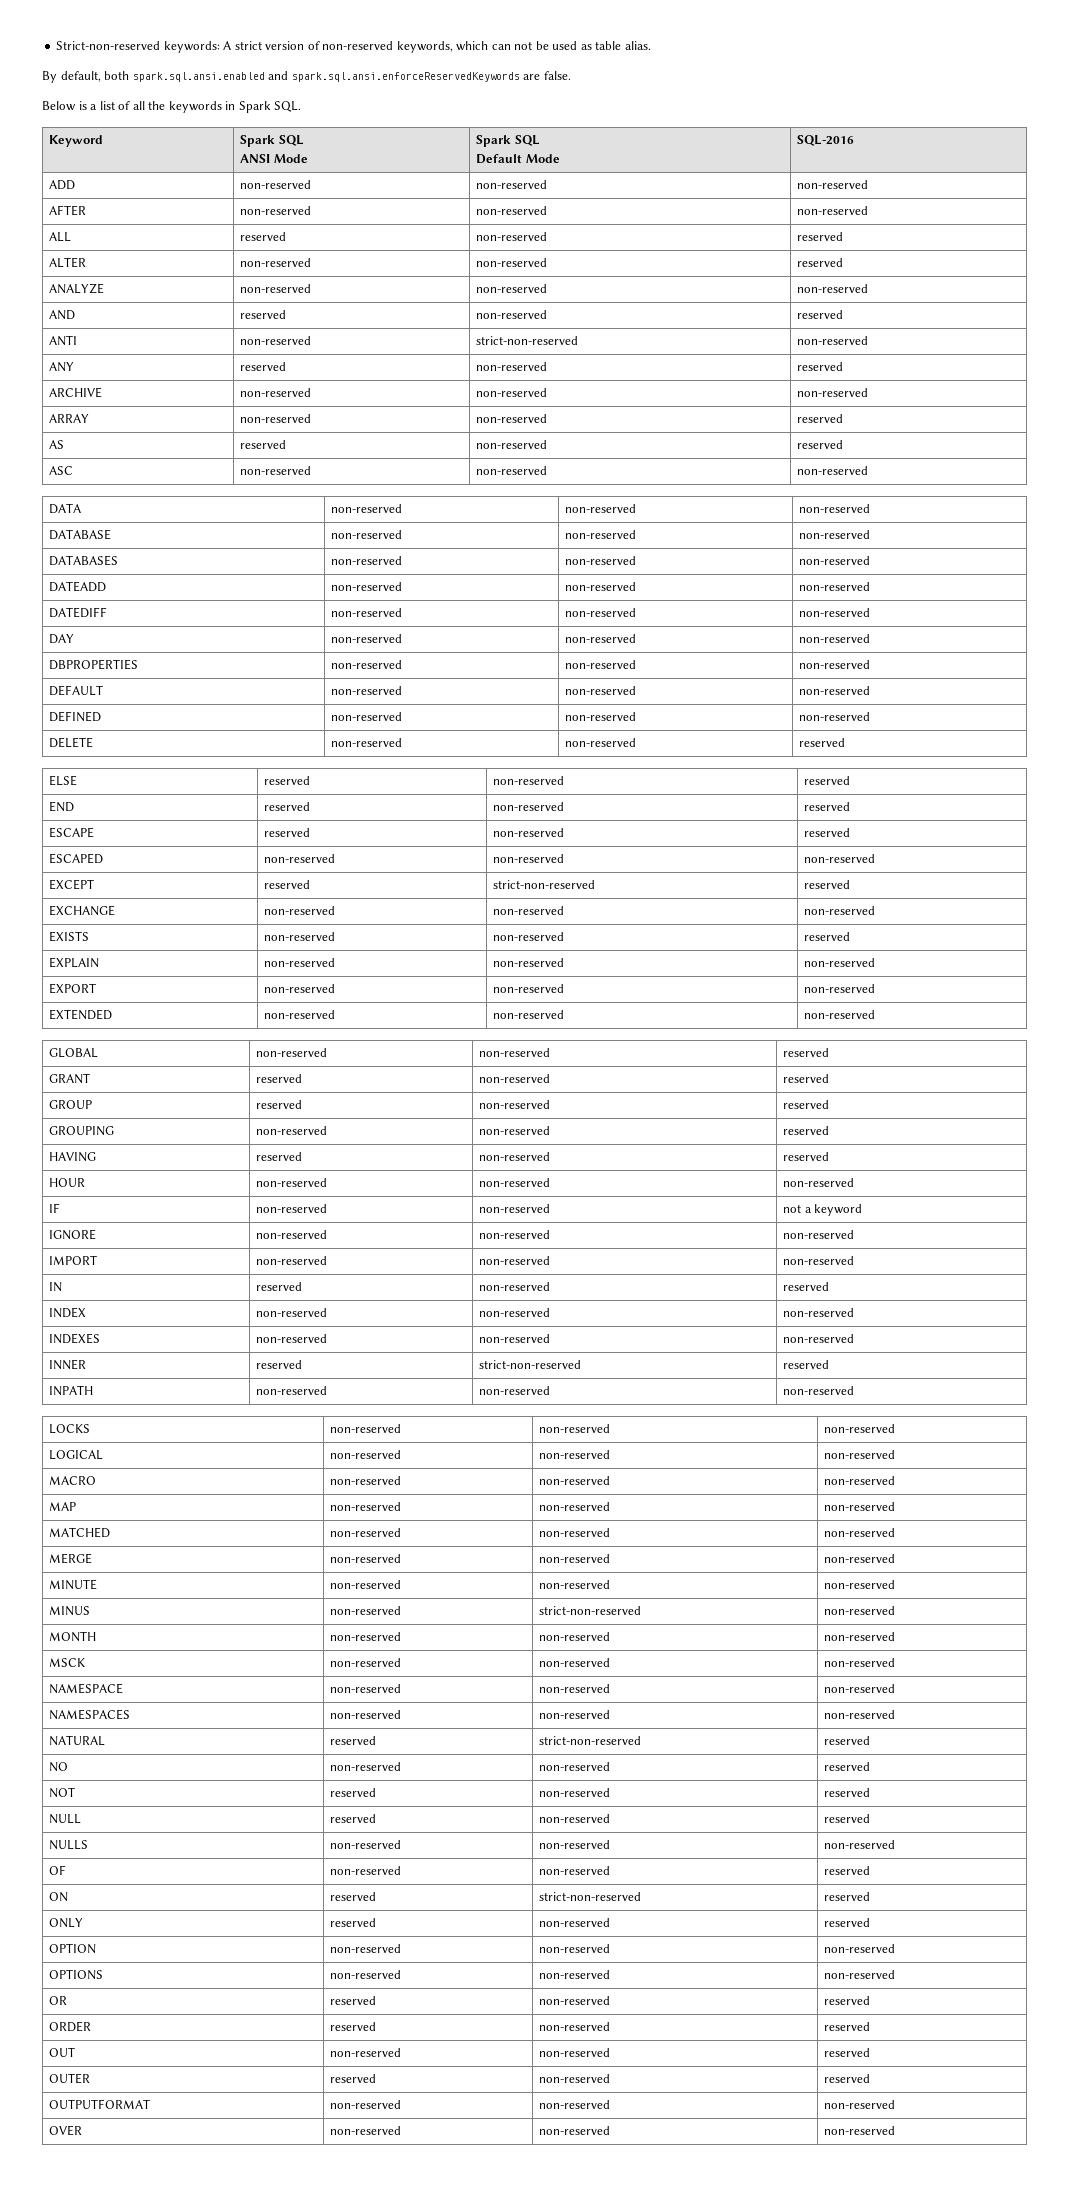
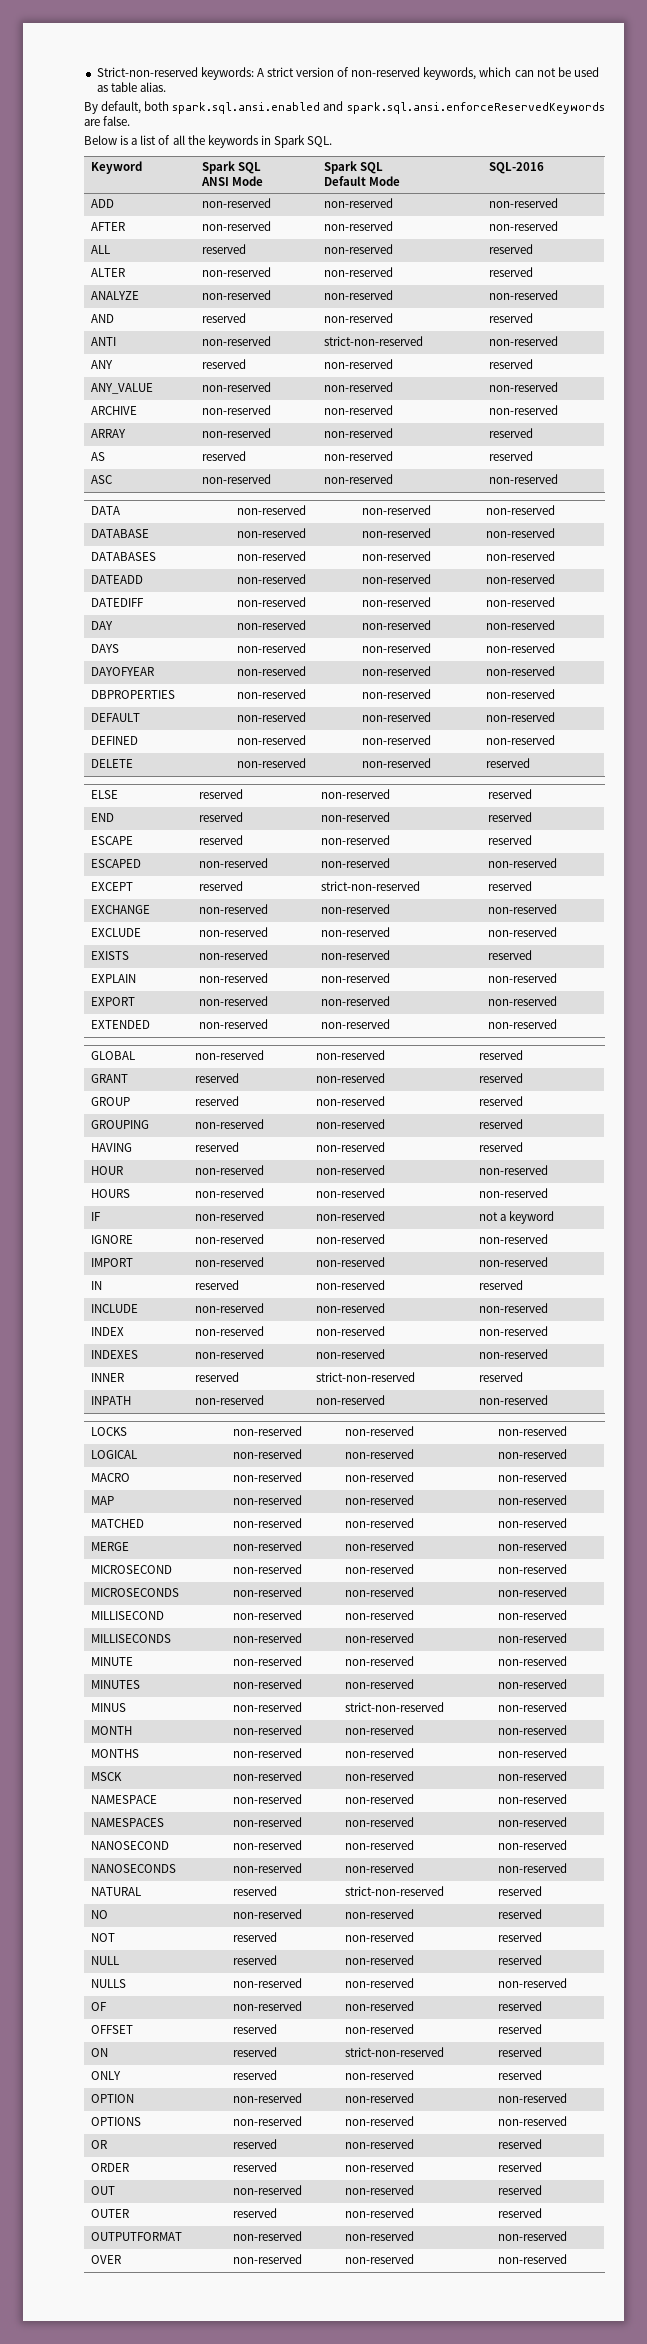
(844, 366) none -> [91,383,154,394] [202,382,272,392] [324,382,394,392] [489,382,559,392] // ANY_VALUE | non-reserved | non-reserved | non-reserved
(871, 638) none -> [91,644,120,653] [237,643,307,653] [362,643,432,653] [486,643,556,653] [91,667,155,676] [237,666,307,676] [362,666,432,676] [486,666,556,676] // DAYS | non-reserved | non-reserved | non-reserved // DAYOFYEAR | non-reserved | non-reserved | non-reserved
(876, 910) none -> [91,928,142,937] [199,927,269,937] [321,927,391,937] [488,927,558,937] // EXCLUDE | non-reserved | non-reserved | non-reserved
(855, 1182) none -> [91,1189,131,1198] [195,1188,265,1198] [316,1188,386,1198] [479,1188,549,1198] // HOURS | non-reserved | non-reserved | non-reserved
(830, 1286) none -> [91,1304,139,1313] [195,1303,265,1313] [316,1303,386,1313] [479,1303,549,1313] // INCLUDE | non-reserved | non-reserved | non-reserved
(896, 1558) none -> [91,1565,173,1574] [233,1564,303,1574] [345,1564,415,1574] [498,1564,568,1574] [91,1588,180,1597] [233,1587,303,1597] [345,1587,415,1597] [498,1587,568,1597] [91,1611,165,1620] [233,1610,303,1620] [345,1610,415,1620] [498,1610,568,1620] [91,1634,172,1643] [233,1633,303,1643] [345,1633,415,1643] [498,1633,568,1643] // MICROSECOND | non-reserved | non-reserved | non-reserved // MICROSECONDS | non-reserved | non-reserved | non-reserved // MILLISECOND | non-reserved | non-reserved | non-reserved // MILLISECONDS | non-reserved | non-reserved | non-reserved
(896, 1584) none -> [91,1680,141,1689] [233,1679,303,1689] [345,1679,415,1689] [498,1679,568,1689] // MINUTES | non-reserved | non-reserved | non-reserved
(896, 1636) none -> [91,1749,140,1758] [233,1748,303,1758] [345,1748,415,1758] [498,1748,568,1758] // MONTHS | non-reserved | non-reserved | non-reserved
(896, 1714) none -> [91,1841,170,1850] [233,1840,303,1850] [345,1840,415,1850] [498,1840,568,1850] [91,1864,177,1873] [233,1863,303,1873] [345,1863,415,1873] [498,1863,568,1873] // NANOSECOND | non-reserved | non-reserved | non-reserved // NANOSECONDS | non-reserved | non-reserved | non-reserved
(871, 1870) none -> [91,2025,134,2034] [233,2024,278,2034] [345,2024,415,2034] [498,2024,543,2034] // OFFSET | reserved | non-reserved | reserved

